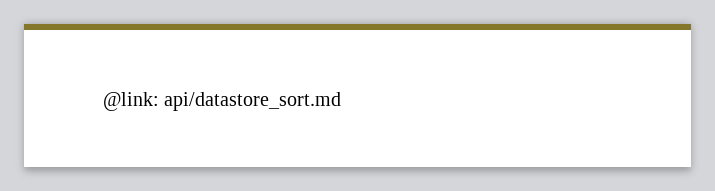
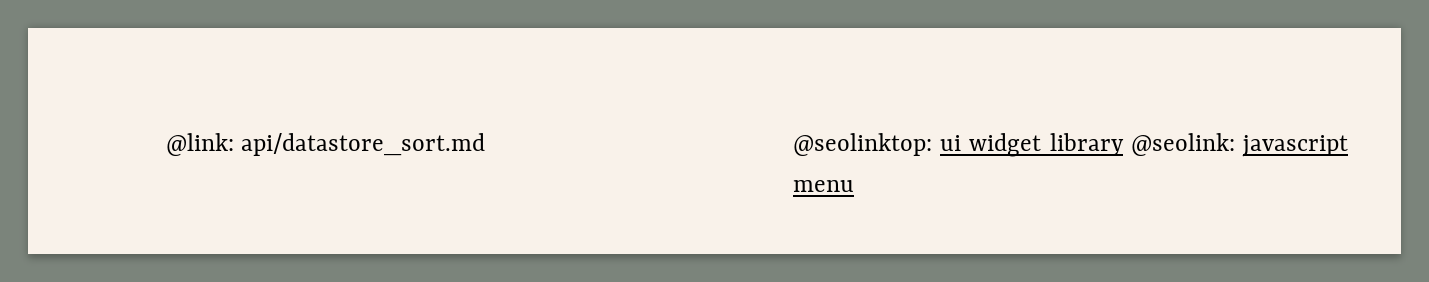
(342, 101) none -> [793,133,1348,157] [793,180,854,192] // @seolinktop: ui widget library @seolink: javascript menu

